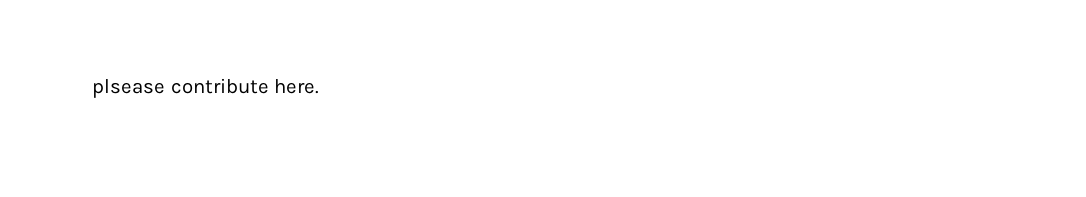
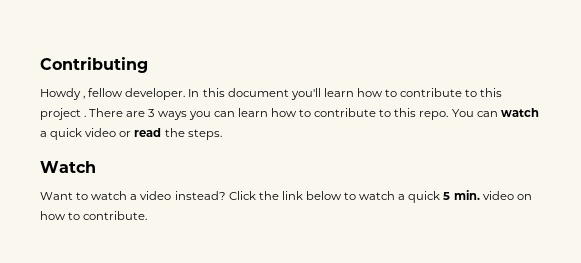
[92,78,320,98] plsease contribute here. -> [40,57,148,73] [40,88,503,100] [40,108,539,120] [40,128,222,140] [40,161,96,173] [40,190,532,203] [40,211,148,220] Contributing // Howdy , fellow developer. In this document you'll learn how to contribute to this project . There are 3 ways you can learn how to contribute to this repo. You can watch a quick video or read the steps. // Watch // Want to watch a video instead? Click the link below to watch a quick 5 min. video on how to contribute.

